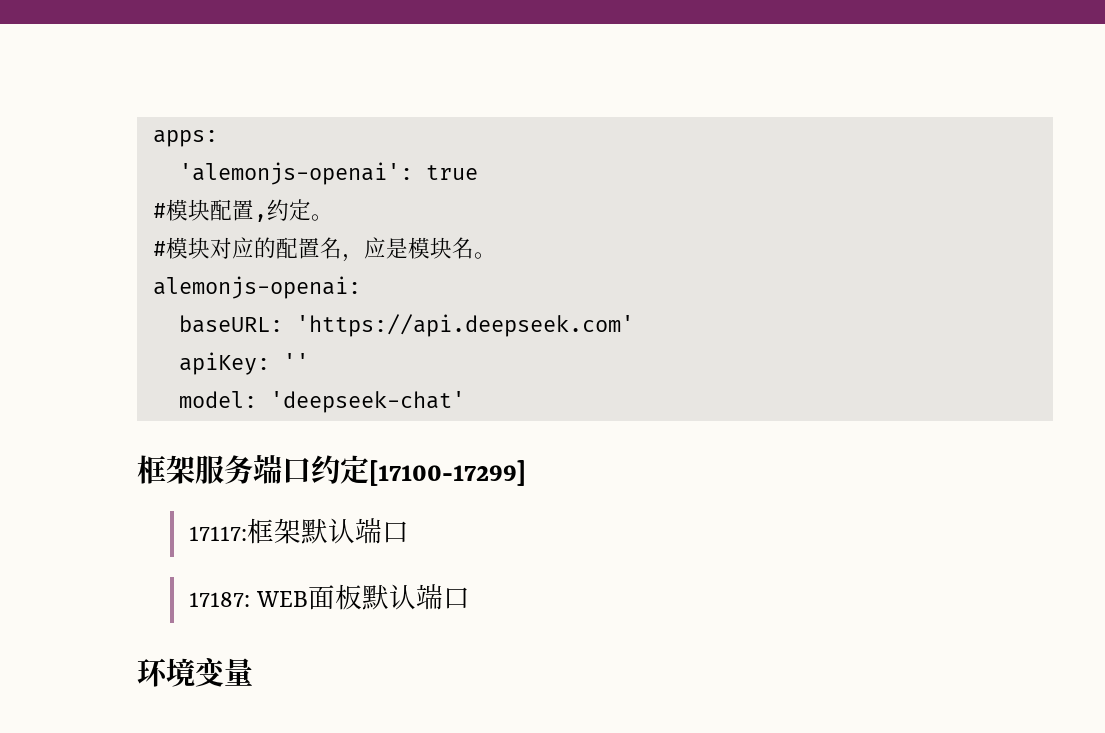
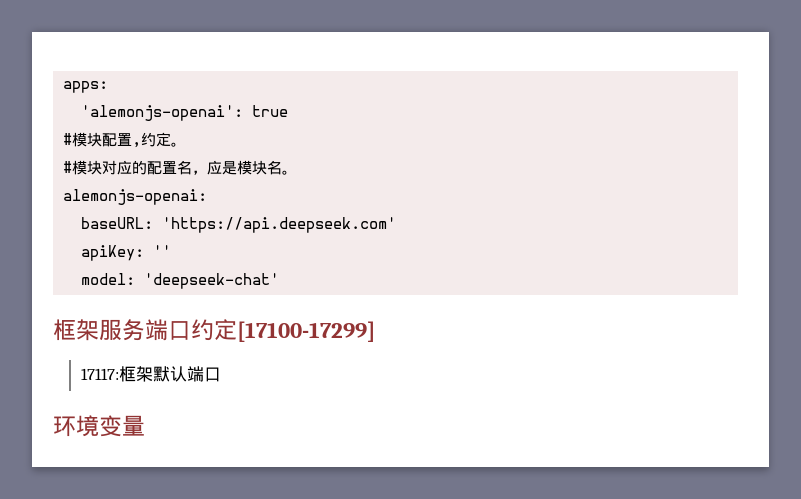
[188,584,470,610] // 17187: WEB面板默认端口 -> (221, 374) none

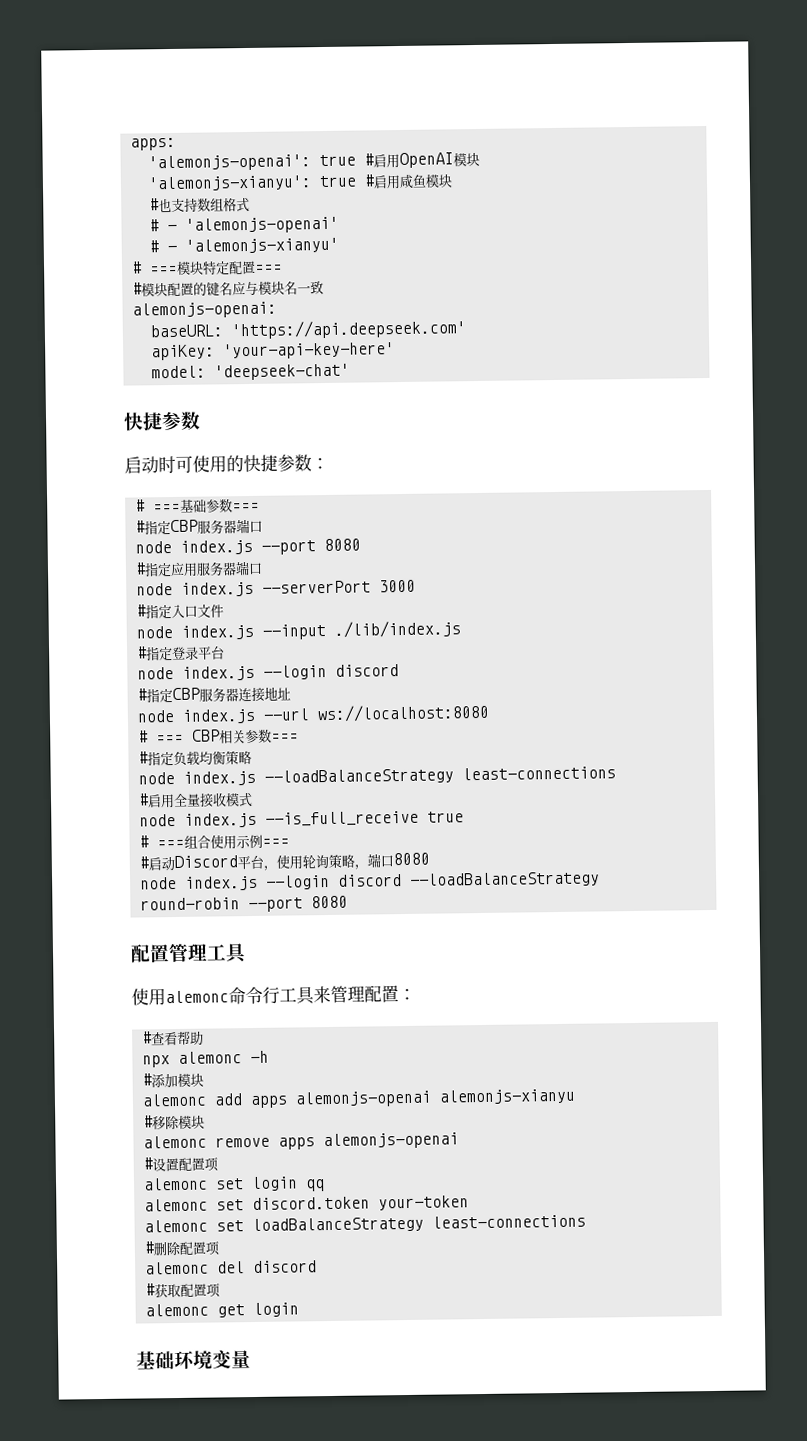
[63,132,187,148] [63,160,298,175] // #模块配置,约定。 // #模块对应的配置名，应是模块名。 -> [364,151,481,169] [148,173,454,192] [149,196,251,213] [149,216,340,234] [149,237,340,254] [131,260,284,276] [132,280,325,297] #启用OpenAI模块 // 'alemonjs-xianyu': true #启用咸鱼模块 // #也支持数组格式 // # - 'alemonjs-openai' // # - 'alemonjs-xianyu' // # ===模块特定配置=== // #模块配置的键名应与模块名一致
[153,245,172,257] '' -> [223,342,396,360] 'your-api-key-here'
[53,319,375,342] [80,366,221,382] 框架服务端口约定[17100-17299] // 17117:框架默认端口 // -> [123,411,201,432] [124,454,329,474] [135,498,261,513] [135,518,264,536] [135,538,362,555] [135,560,264,578] [136,579,417,597] [136,603,225,620] [136,620,462,640] [137,645,226,662] [137,664,400,681] [137,686,292,704] [137,703,490,724] [138,728,300,744] [138,750,253,767] [138,766,617,786] [138,791,254,809] [139,810,465,828] [139,834,291,850] [139,852,431,872] [140,871,601,891] [140,895,349,913] [130,943,248,964] [131,985,416,1006] [142,1030,205,1046] [142,1050,270,1068] [142,1072,205,1088] [142,1088,577,1109] [143,1114,206,1130] [143,1132,460,1150] [143,1157,220,1172] [143,1176,326,1192] [144,1195,470,1212] [144,1214,587,1234] [144,1241,221,1257] [145,1260,318,1275] [145,1283,222,1298] [145,1302,300,1318] [136,1351,175,1370] 快捷参数 // 启动时可使用的快捷参数： // # ===基础参数=== // #指定CBP服务器端口 // node index.js --port 8080 // #指定应用服务器端口 // node index.js --serverPort 3000 // #指定入口文件 // node index.js --input ./lib/index.js // #指定登录平台 // node index.js --login discord // #指定CBP服务器连接地址 // node index.js --url ws://localhost:8080 // # === CBP相关参数=== // #指定负载均衡策略 // node index.js --loadBalanceStrategy least-connections // #启用全量接收模式 // node index.js --is_full_receive true // # ===组合使用示例=== // #启动Discord平台，使用轮询策略，端口8080 // node index.js --login discord --loadBalanceStrategy round-robin --port 8080 // 配置管理工具 // 使用alemonc命令行工具来管理配置： // #查看帮助 // npx alemonc -h // #添加模块 // alemonc add apps alemonjs-openai alemonjs-xianyu // #移除模块 // alemonc remove apps alemonjs-openai // #设置配置项 // alemonc set login qq // alemonc set discord.token your-token // alemonc set loadBalanceStrategy least-connections // #删除配置项 // alemonc del discord // #获取配置项 // alemonc get login // 基础

